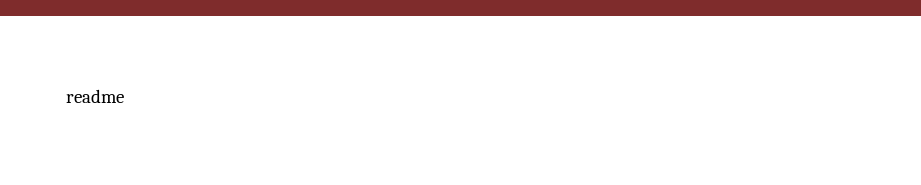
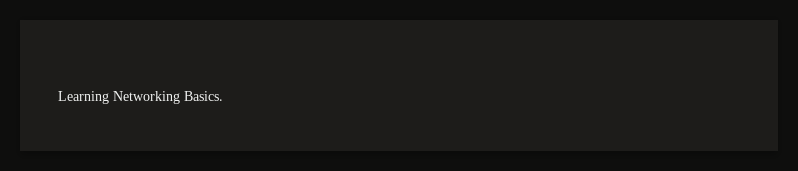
[66,89,124,103] readme -> [58,91,223,104] Learning Networking Basics.

